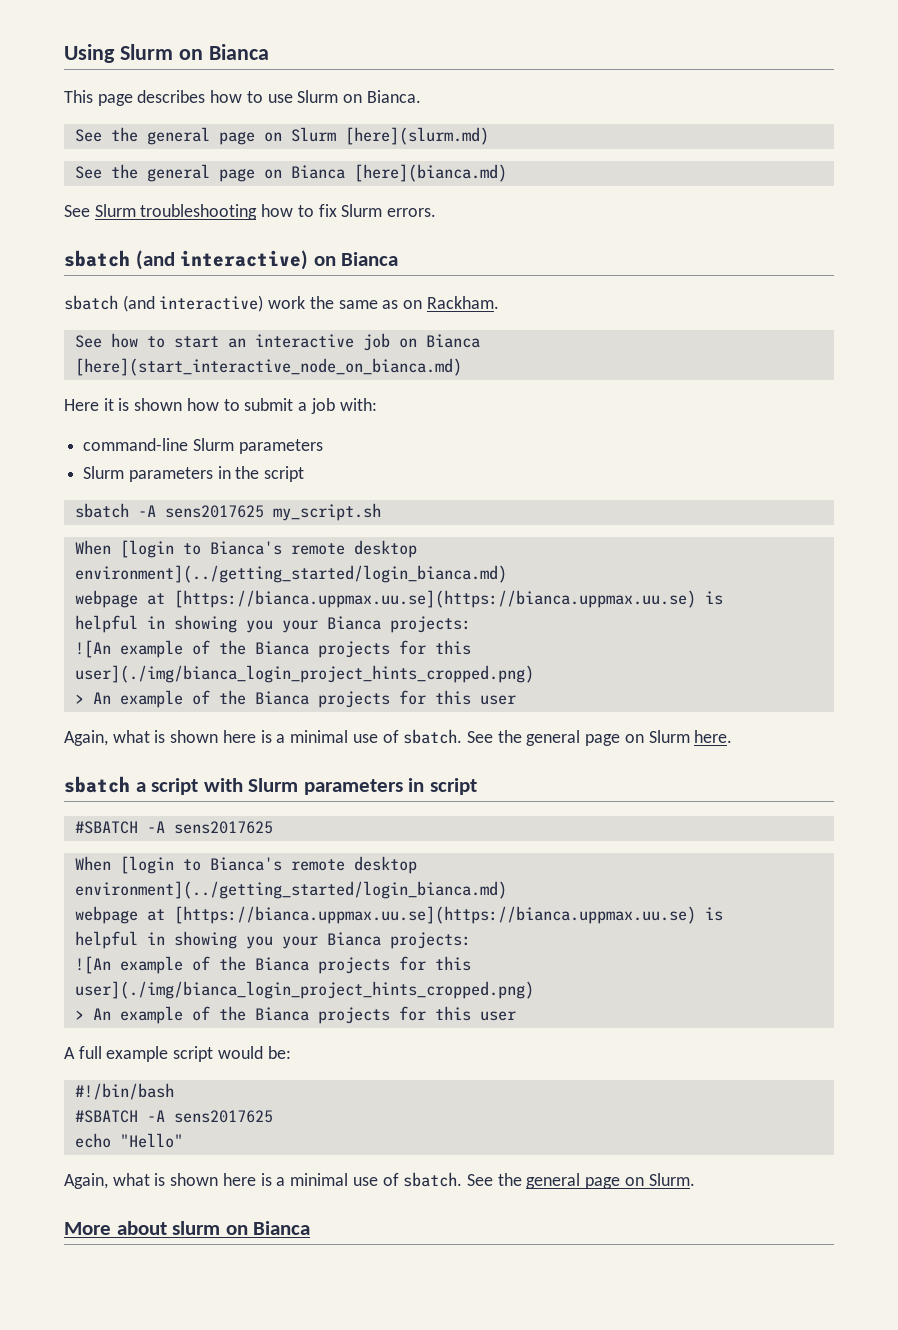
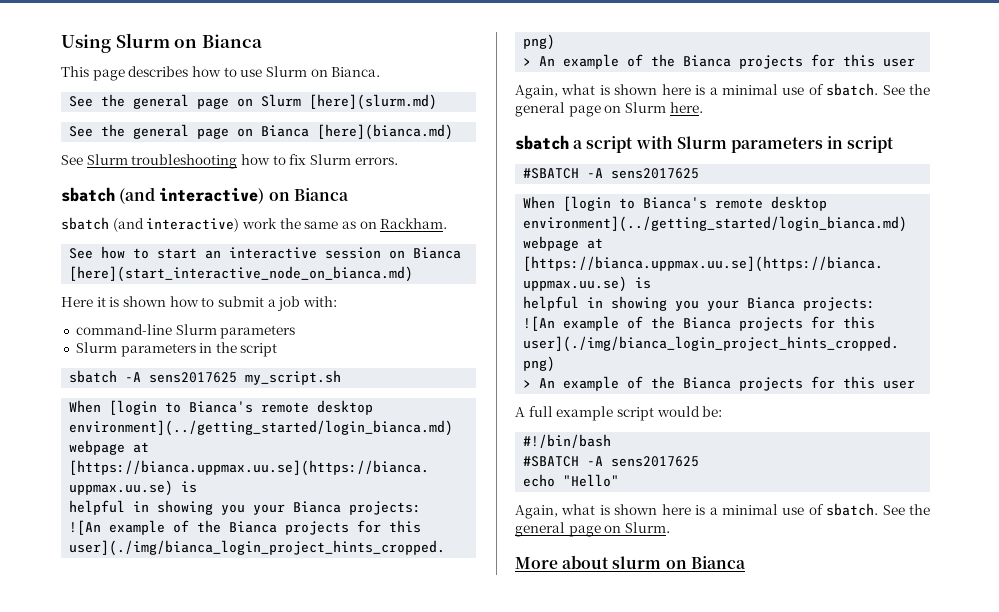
[362,333,390,351] job -> [325,247,382,259] session

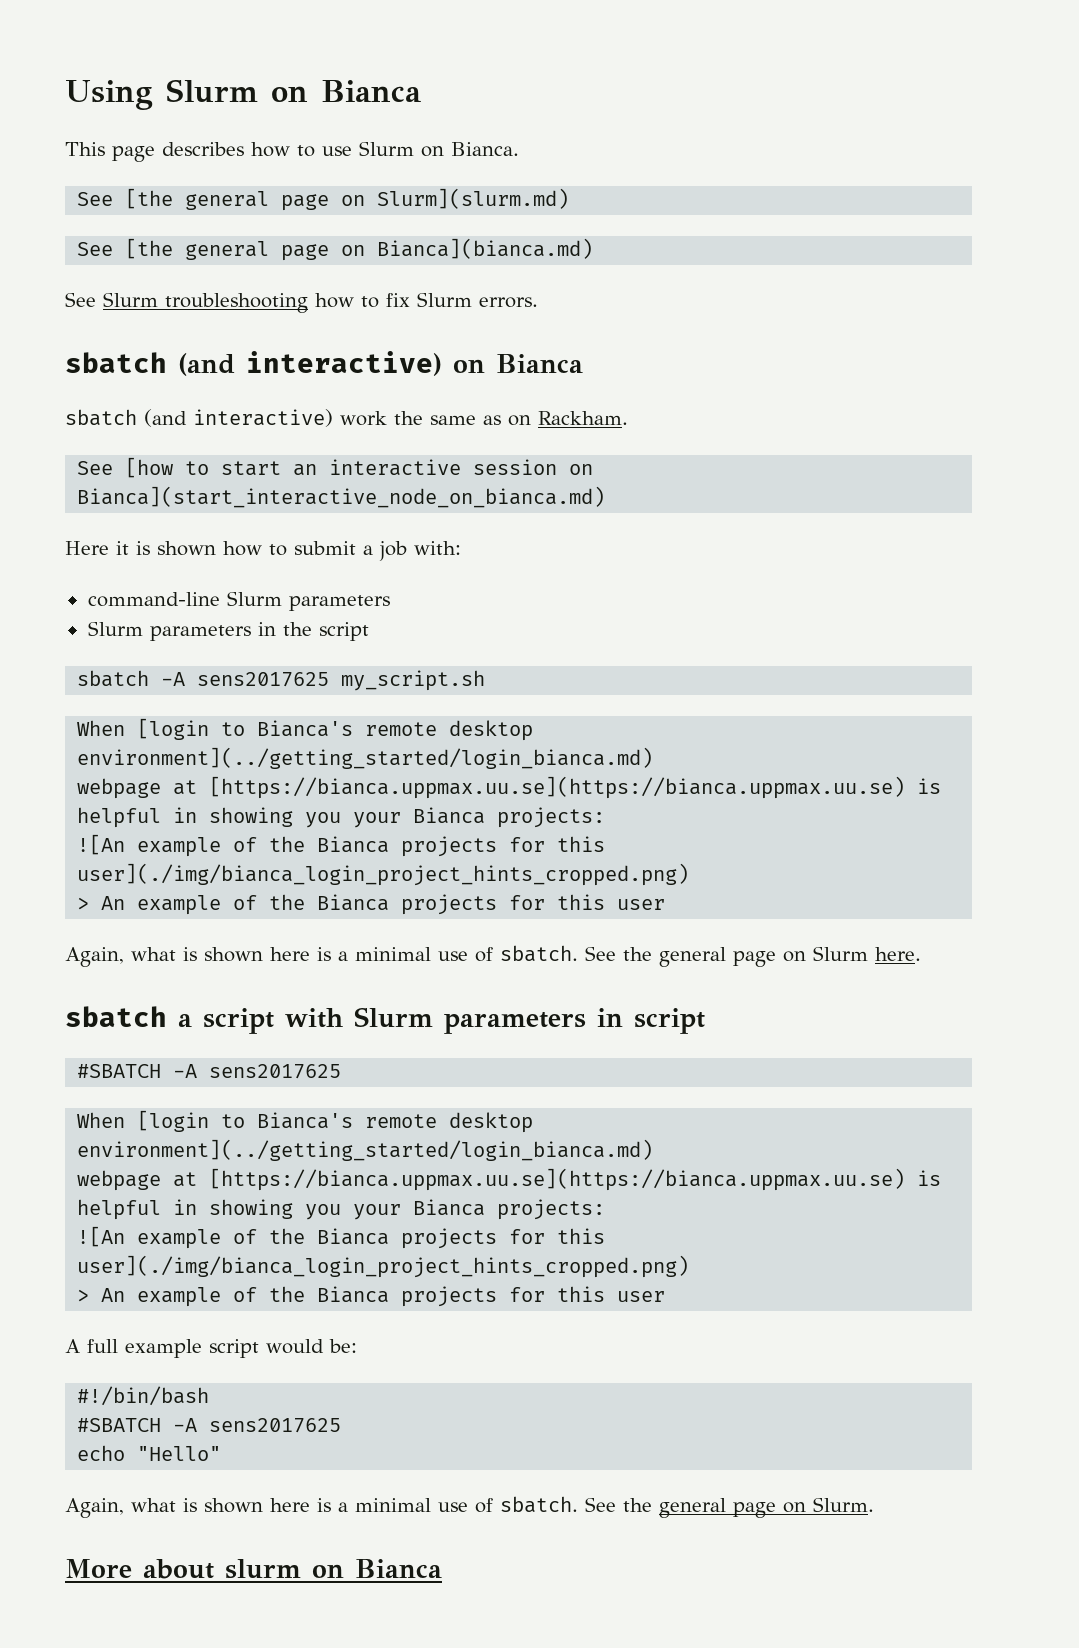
[101,94,438,110] [69,124,454,140] the general page on Slurm [here](slurm.md) // See the general page on Bianca [here](bianca.md) -> [125,188,570,211] [77,238,594,261] [the general page on Slurm](slurm.md) // See [the general page on Bianca](bianca.md)
[101,246,126,259] how -> [125,457,174,478] [how
[413,247,462,259] [69,266,414,282] Bianca [here](start_interactive_node_on_bianca.md) -> [77,486,606,508] Bianca](start_interactive_node_on_bianca.md)

